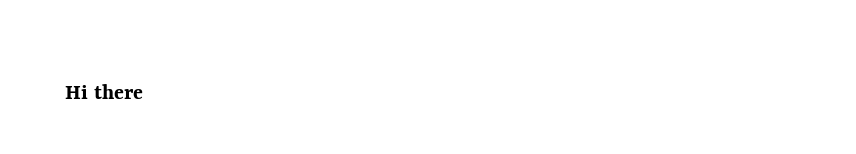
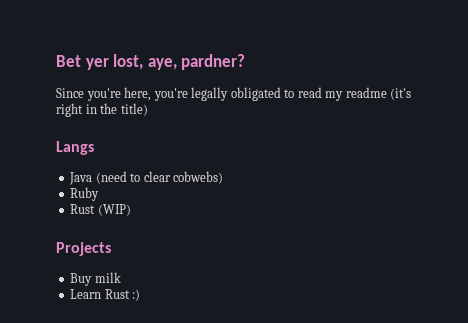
[65,84,144,99] Hi there -> [56,54,246,70] [56,87,412,101] [56,103,148,117] [56,141,94,155] [69,171,224,185] [70,187,100,201] [70,204,131,216] [56,242,111,256] [70,272,121,286] [70,289,141,301] Bet yer lost, aye, pardner? // Since you're here, you're legally obligated to read my readme (it's right in the title) // Langs // Java (need to clear cobwebs) // Ruby // Rust (WIP) // Projects // Buy milk // Learn Rust :)

